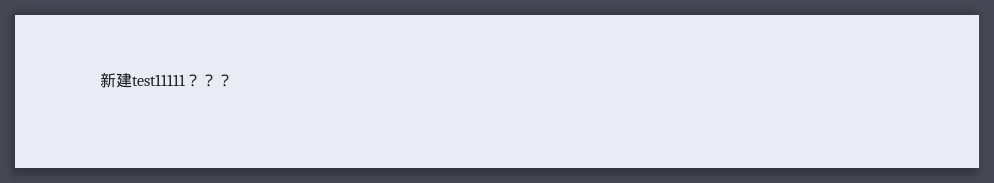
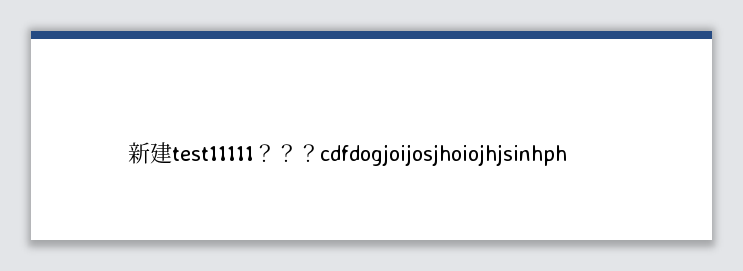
(233, 80) none -> [320,144,567,166] cdfdogjoijosjhoiojhjsinhph

